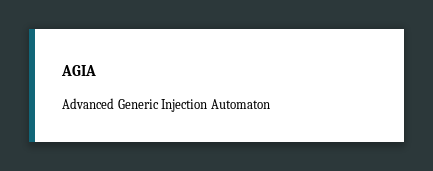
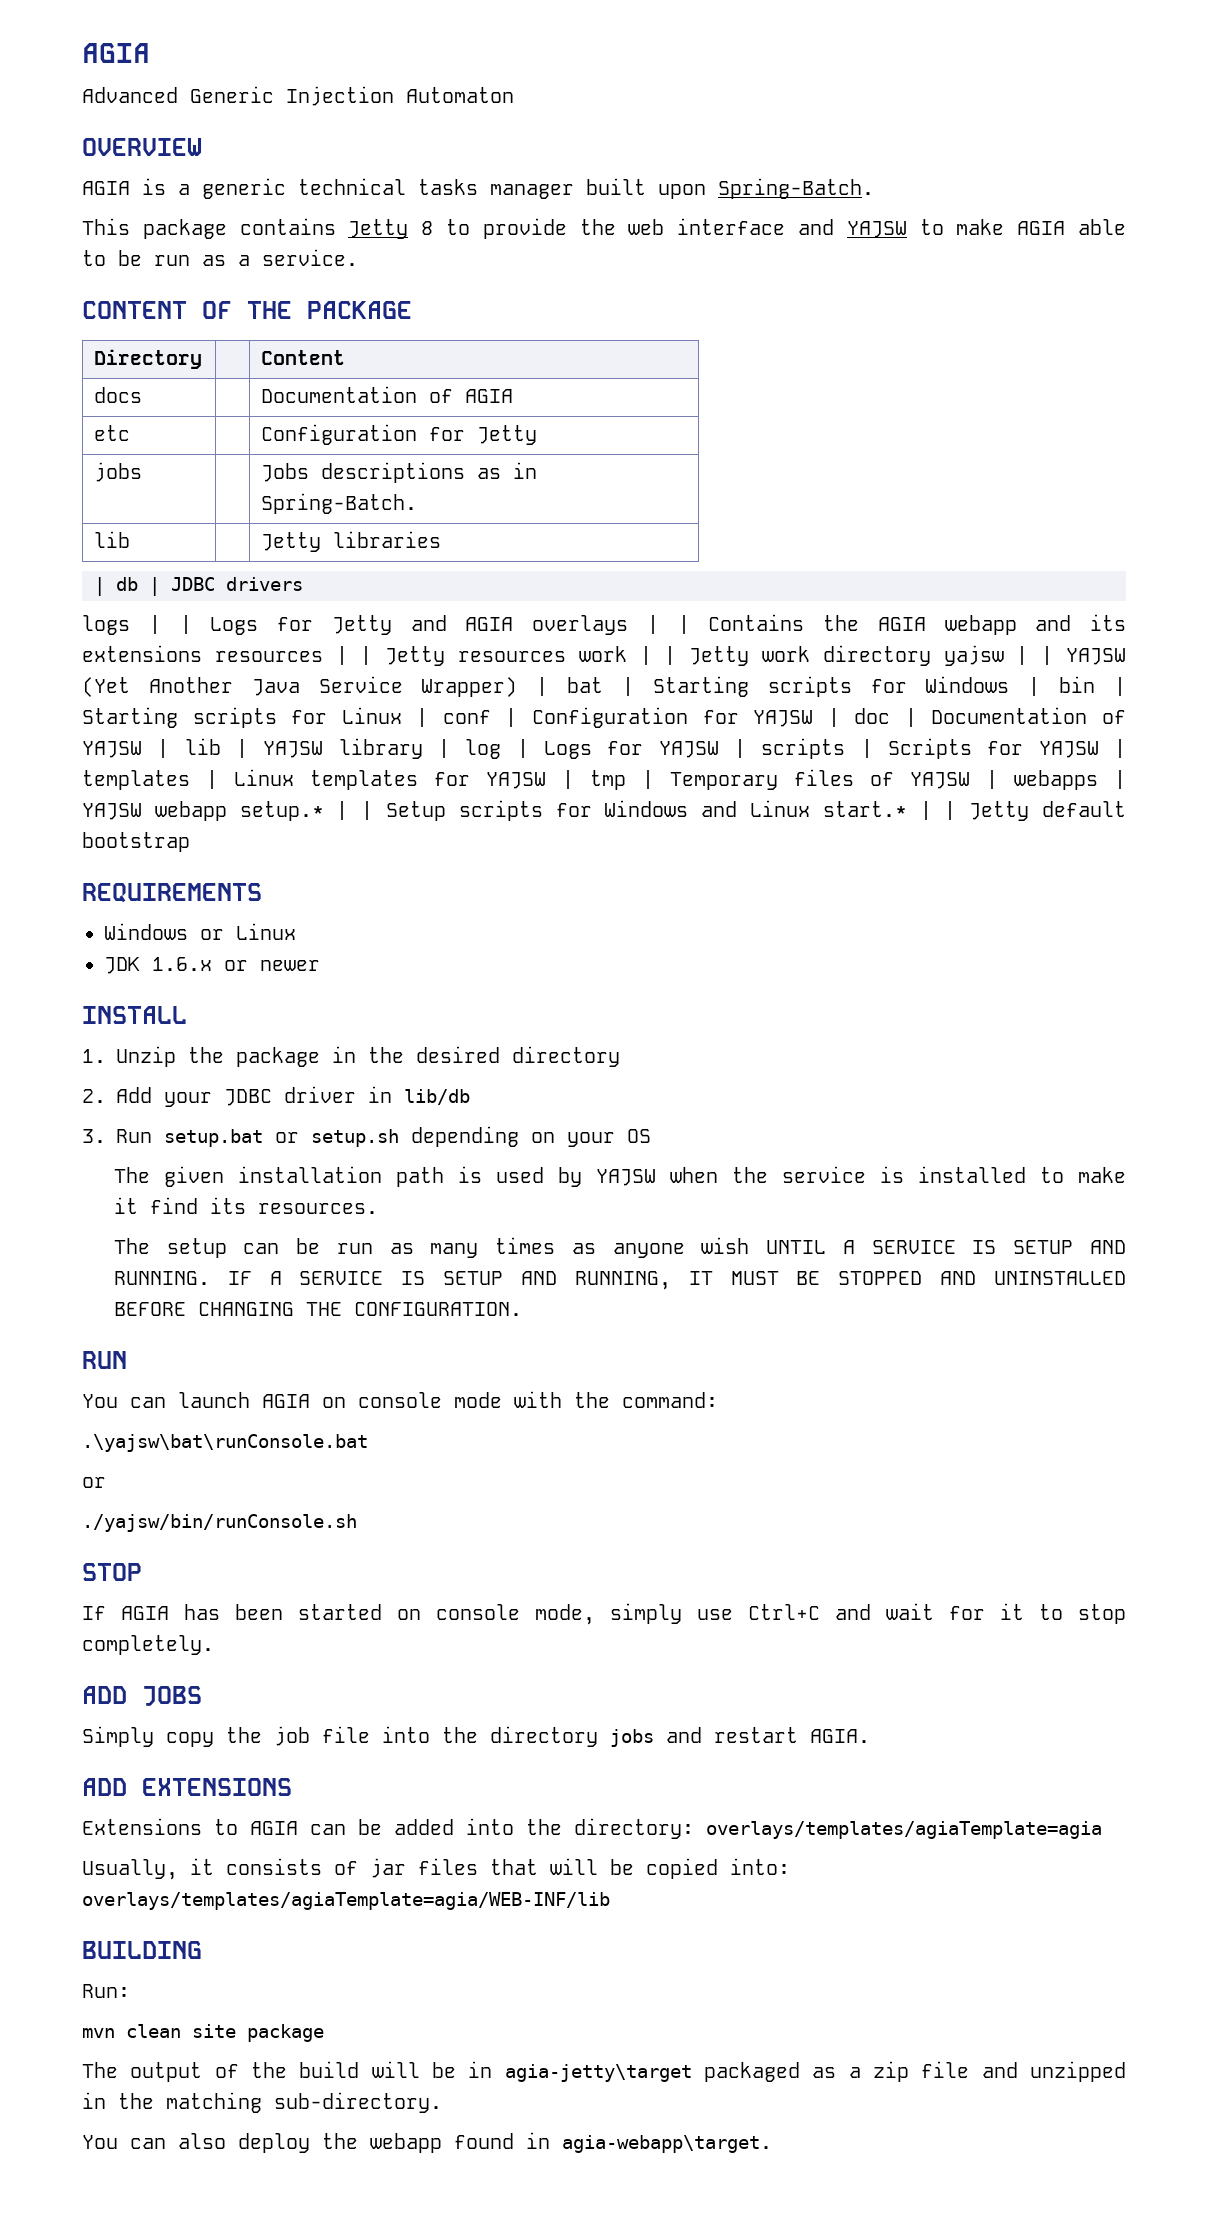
(270, 104) none -> [82,138,202,156] [82,178,874,199] [82,218,1126,239] [82,249,358,266] [82,301,412,319] [94,349,203,369] [261,350,346,365] [94,387,143,403] [261,386,514,403] [94,425,131,441] [261,424,538,445] [94,462,143,482] [261,462,538,483] [261,493,418,514] [94,531,131,548] [261,531,442,552] [94,577,303,596] [82,614,1126,635] [82,645,1126,666] [82,676,1127,697] [82,707,1126,728] [82,738,1127,759] [82,769,1126,790] [82,800,1126,821] [82,832,190,852] [82,883,262,903] [104,923,296,940] [104,957,320,974] [82,1006,187,1024] [82,1046,620,1067] [82,1086,470,1107] [82,1126,651,1147] [113,1166,1126,1187] [113,1197,378,1214] [113,1237,1127,1258] [113,1271,1126,1290] [113,1302,522,1316] [82,1351,127,1369] [82,1391,718,1408] [82,1434,368,1452] [82,1477,106,1488] [82,1514,357,1532] [82,1563,142,1581] [82,1603,1126,1625] [82,1635,214,1655] [82,1686,202,1706] [82,1726,870,1747] [82,1778,292,1796] [82,1818,1102,1839] [82,1858,790,1880] [82,1892,610,1910] [82,1941,202,1959] [82,1984,130,1998] [82,2024,324,2042] [82,2061,1127,2082] [82,2092,442,2113] [82,2132,772,2153] // OVERVIEW // AGIA is a generic technical tasks manager built upon Spring-Batch. // This package contains Jetty 8 to provide the web interface and YAJSW to make AGIA able to be run as a service. // CONTENT OF THE PACKAGE // Directory | | Content // docs | | Documentation of AGIA // etc | | Configuration for Jetty // jobs | | Jobs descriptions as in Spring-Batch. // lib | | Jetty libraries // | db | JDBC drivers // logs | | Logs for Jetty and AGIA overlays | | Contains the AGIA webapp and its extensions resources | | Jetty resources work | | Jetty work directory yajsw | | YAJSW (Yet Another Java Service Wrapper) | bat | Starting scripts for Windows | bin | Starting scripts for Linux | conf | Configuration for YAJSW | doc | Documentation of YAJSW | lib | YAJSW library | log | Logs for YAJSW | scripts | Scripts for YAJSW | templates | Linux templates for YAJSW | tmp | Temporary files of YAJSW | webapps | YAJSW webapp setup.* | | Setup scripts for Windows and Linux start.* | | Jetty default bootstrap // REQUIREMENTS // Windows or Linux // JDK 1.6.x or newer // INSTALL // 1. Unzip the package in the desired directory // 2. Add your JDBC driver in lib/db // 3. Run setup.bat or setup.sh depending on your OS // The given installation path is used by YAJSW when the service is installed to make it find its resources. // The setup can be run as many times as anyone wish UNTIL A SERVICE IS SETUP AND RUNNING. IF A SERVICE IS SETUP AND RUNNING, IT MUST BE STOPPED AND UNINSTALLED BEFORE CHANGING THE CONFIGURATION. // RUN // You can launch AGIA on console mode with the command: // .\yajsw\bat\runConsole.bat // or // ./yajsw/bin/runConsole.sh // STOP // If AGIA has been started on console mode, simply use Ctrl+C and wait for it to stop completely. // ADD JOBS // Simply copy the job file into the directory jobs and restart AGIA. // ADD EXTENSIONS // Extensions to AGIA can be added into the directory: overlays/templates/agiaTemplate=agia // Usually, it consists of jar files that will be copied into: overlays/templates/agiaTemplate=agia/WEB-INF/lib // BUILDING // Run: // mvn clean site package // The output of the build will be in agia-jetty\target packaged as a zip file and unzipped in the matching sub-directory. // You can also deploy the webapp found in agia-webapp\target.

